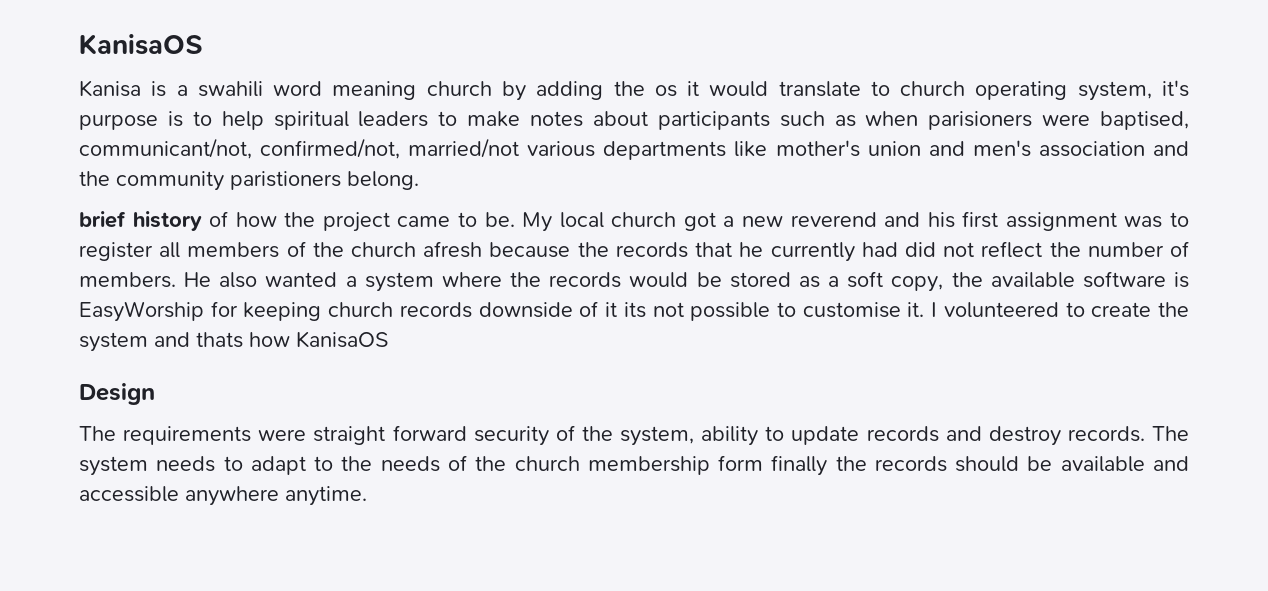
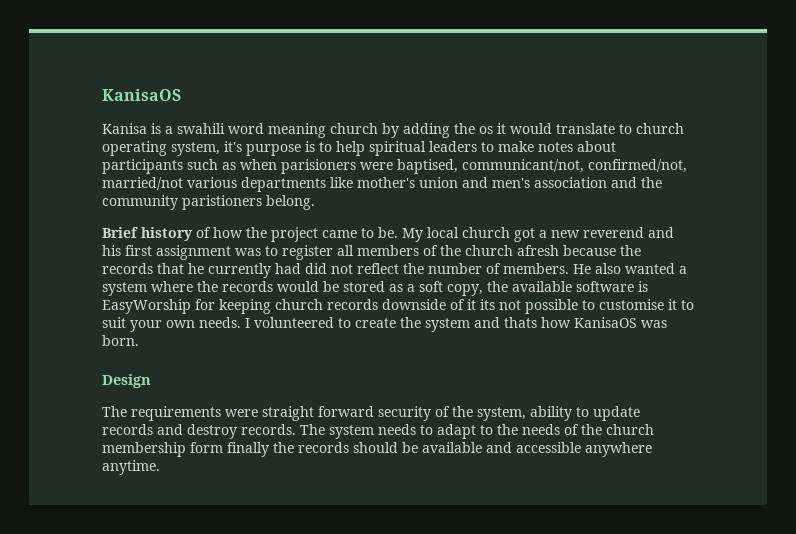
[79,211,126,228] brief -> [102,227,138,238] Brief
[907,302,925,317] it. -> [668,299,694,310] [102,317,241,332] it to suit your own needs.
(388, 339) none -> [641,320,667,328] [102,335,139,346] was born.

